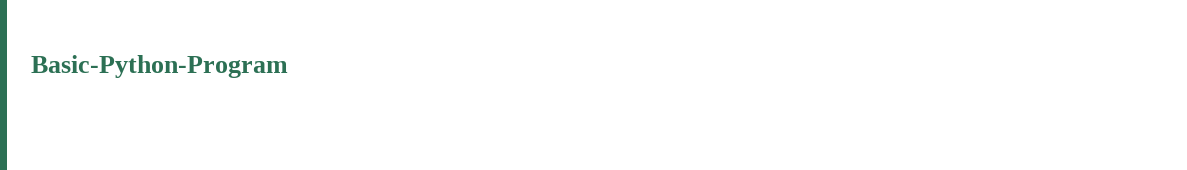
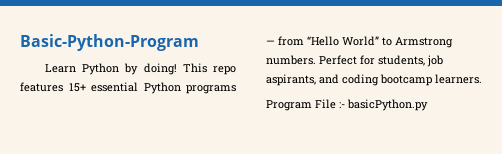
(288, 66) none -> [44,63,236,75] [20,82,236,94] [266,36,453,48] [266,55,443,67] [266,74,482,86] [266,99,428,111] // Learn Python by doing! This repo features 15+ essential Python programs — from “Hello World” to Armstrong numbers. Perfect for students, job aspirants, and coding bootcamp learners. // Program File :- basicPython.py

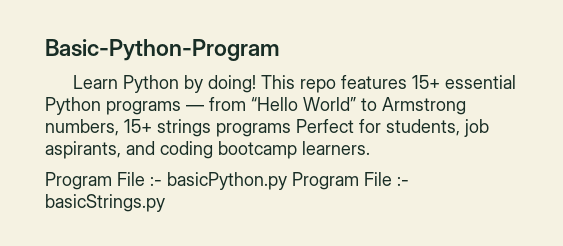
[266,55,316,65] numbers. -> [45,119,291,137] numbers, 15+ strings programs
(428, 105) none -> [292,172,409,190] [45,194,165,212] Program File :- basicStrings.py

